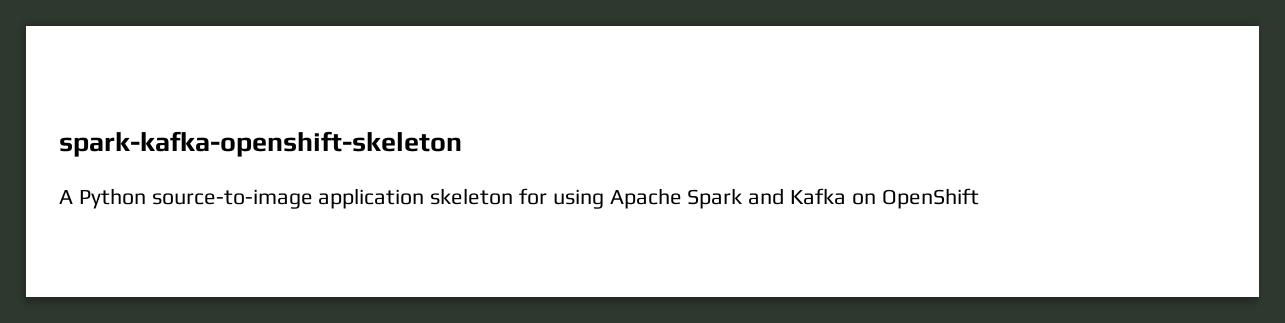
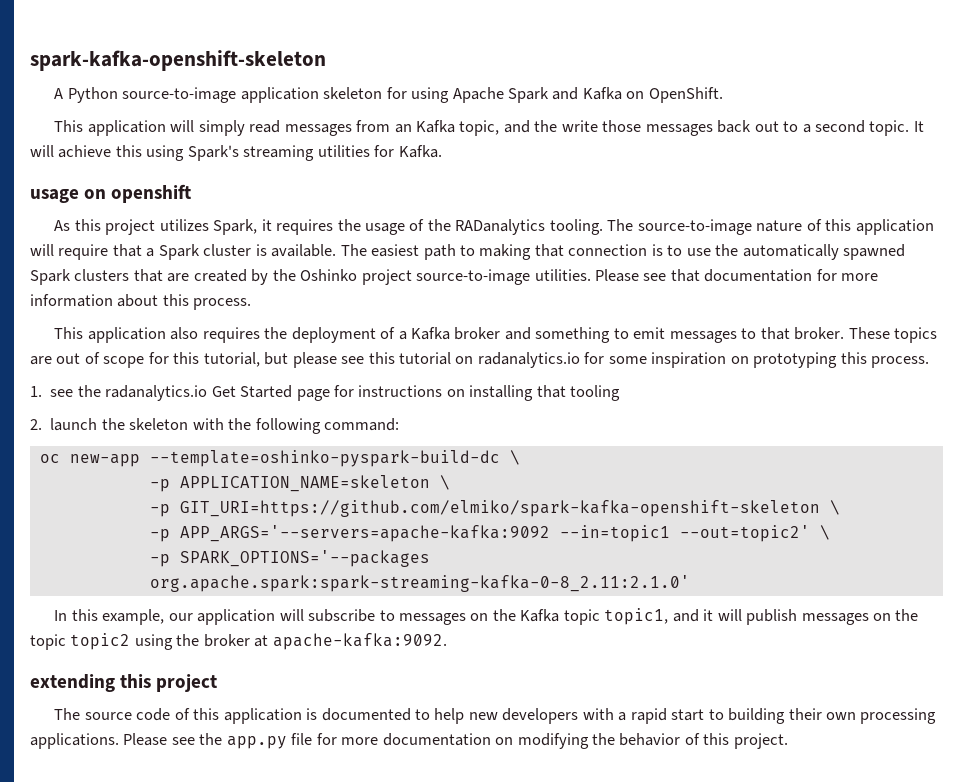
[881,188,979,209] OpenShift -> [648,87,723,103] [54,120,924,136] [30,145,442,161] [30,184,192,203] [54,219,934,235] [30,244,906,260] [30,269,879,285] [30,294,252,310] [54,327,937,343] [30,352,930,368] [30,385,621,401] [30,418,399,434] [39,450,520,467] [149,475,450,492] [149,500,840,517] [149,525,830,542] [149,550,430,567] [149,575,690,592] [54,608,919,625] [30,633,447,650] [30,674,218,692] [54,708,937,724] [30,733,788,749] OpenShift. // This application will simply read messages from an Kafka topic, and the write those messages back out to a second topic. It will achieve this using Spark's streaming utilities for Kafka. // usage on openshift // As this project utilizes Spark, it requires the usage of the RADanalytics tooling. The source-to-image nature of this application will require that a Spark cluster is available. The easiest path to making that connection is to use the automatically spawned Spark clusters that are created by the Oshinko project source-to-image utilities. Please see that documentation for more information about this process. // This application also requires the deployment of a Kafka broker and something to emit messages to that broker. These topics are out of scope for this tutorial, but please see this tutorial on radanalytics.io for some inspiration on prototyping this process. // 1. see the radanalytics.io Get Started page for instructions on installing that tooling // 2. launch the skeleton with the following command: // oc new-app --template=oshinko-pyspark-build-dc \ // -p APPLICATION_NAME=skeleton \ // -p GIT_URI=https://github.com/elmiko/spark-kafka-openshift-skeleton \ // -p APP_ARGS='--servers=apache-kafka:9092 --in=topic1 --out=topic2' \ // -p SPARK_OPTIONS='--packages org.apache.spark:spark-streaming-kafka-0-8_2.11:2.1.0' // In this example, our application will subscribe to messages on the Kafka topic topic1, and it will publish messages on the topic topic2 using the broker at apache-kafka:9092. // extending this project // The source code of this application is documented to help new developers with a rapid start to building their own processing applications. Please see the app.py file for more documentation on modifying the behavior of this project.

